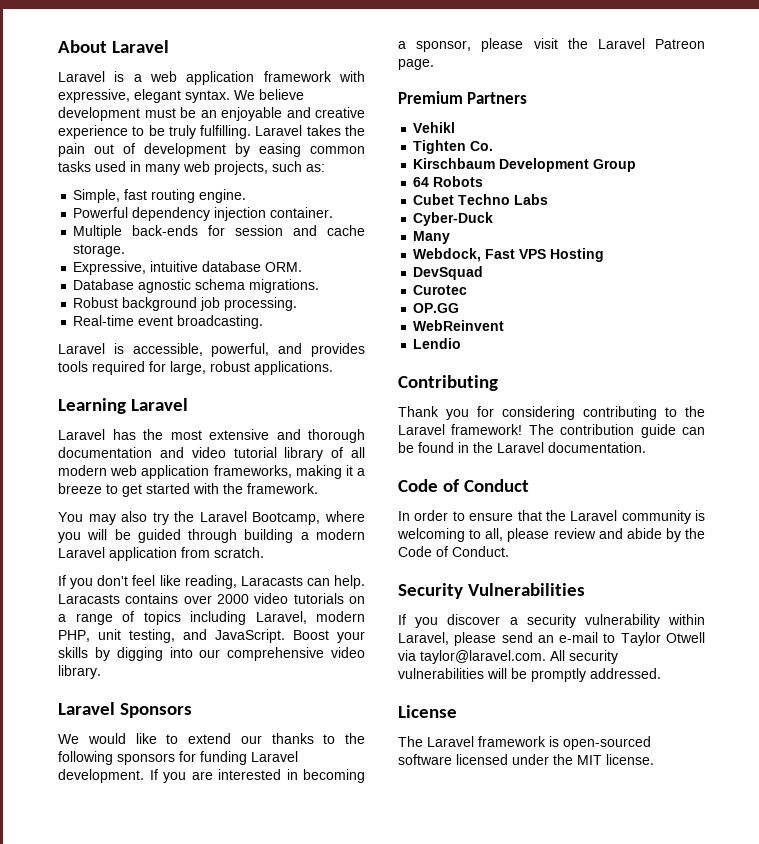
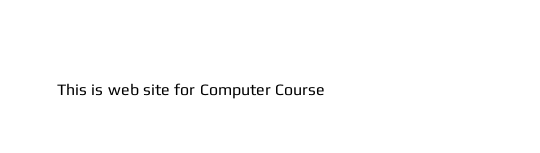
[58,40,169,53] [58,71,365,85] [58,89,304,103] [58,107,365,121] [58,125,365,139] [58,143,365,157] [58,161,325,175] [73,189,247,203] [73,207,334,221] [73,225,366,239] [73,244,126,257] [73,261,303,275] [73,279,320,293] [73,297,298,311] [73,315,264,329] [58,343,365,357] [58,361,333,375] [58,398,188,414] [58,429,365,443] [58,447,365,461] [58,465,365,479] [58,483,318,497] [58,511,365,525] [58,529,365,543] [58,547,264,561] [58,575,365,589] [58,593,365,604] [58,611,365,625] [58,629,365,643] [58,647,365,661] [58,665,101,679] [58,702,192,718] [58,733,365,744] [58,751,298,765] [58,769,365,783] [398,38,705,52] [398,59,434,70] [398,91,528,104] [413,122,456,133] [413,140,494,154] [413,158,637,172] [413,176,484,187] [413,194,549,205] [413,212,494,226] [413,231,451,244] [413,248,605,262] [413,266,484,280] [413,285,468,295] [413,303,460,313] [413,320,505,331] [413,338,462,349] [398,375,498,391] [398,406,705,420] [398,424,705,438] [398,442,646,453] [398,479,529,492] [398,510,705,524] [397,528,705,542] [398,546,509,557] [398,583,585,599] [398,614,705,628] [398,632,705,646] [398,650,618,664] [398,668,661,682] [398,705,457,718] [398,736,651,750] [398,754,654,765] About Laravel // Laravel is a web application framework with expressive, elegant syntax. We believe development must be an enjoyable and creative experience to be truly fulfilling. Laravel takes the pain out of development by easing common tasks used in many web projects, such as: // Simple, fast routing engine. // Powerful dependency injection container. // Multiple back-ends for session and cache storage. // Expressive, intuitive database ORM. // Database agnostic schema migrations. // Robust background job processing. // Real-time event broadcasting. // Laravel is accessible, powerful, and provides tools required for large, robust applications. // Learning Laravel // Laravel has the most extensive and thorough documentation and video tutorial library of all modern web application frameworks, making it a breeze to get started with the framework. // You may also try the Laravel Bootcamp, where you will be guided through building a modern Laravel application from scratch. // If you don't feel like reading, Laracasts can help. Laracasts contains over 2000 video tutorials on a range of topics including Laravel, modern PHP, unit testing, and JavaScript. Boost your skills by digging into our comprehensive video library. // Laravel Sponsors // We would like to extend our thanks to the following sponsors for funding Laravel development. If you are interested in becoming a sponsor, please visit the Laravel Patreon page. // Premium Partners // Vehikl // Tighten Co. // Kirschbaum Development Group // 64 Robots // Cubet Techno Labs // Cyber-Duck // Many // Webdock, Fast VPS Hosting // DevSquad // Curotec // OP.GG // WebReinvent // Lendio // Contributing // Thank you for considering contributing to the Laravel framework! The contribution guide can be found in the Laravel documentation. // Code of Conduct // In order to ensure that the Laravel community is welcoming to all, please review and abide by the Code of Conduct. // Security Vulnerabilities // If you discover a security vulnerability within Laravel, please send an e-mail to Taylor Otwell via taylor@laravel.com. All security vulnerabilities will be promptly addressed. // License // The Laravel framework is open-sourced software licensed under the MIT license. -> [57,83,325,99] This is web site for Computer Course

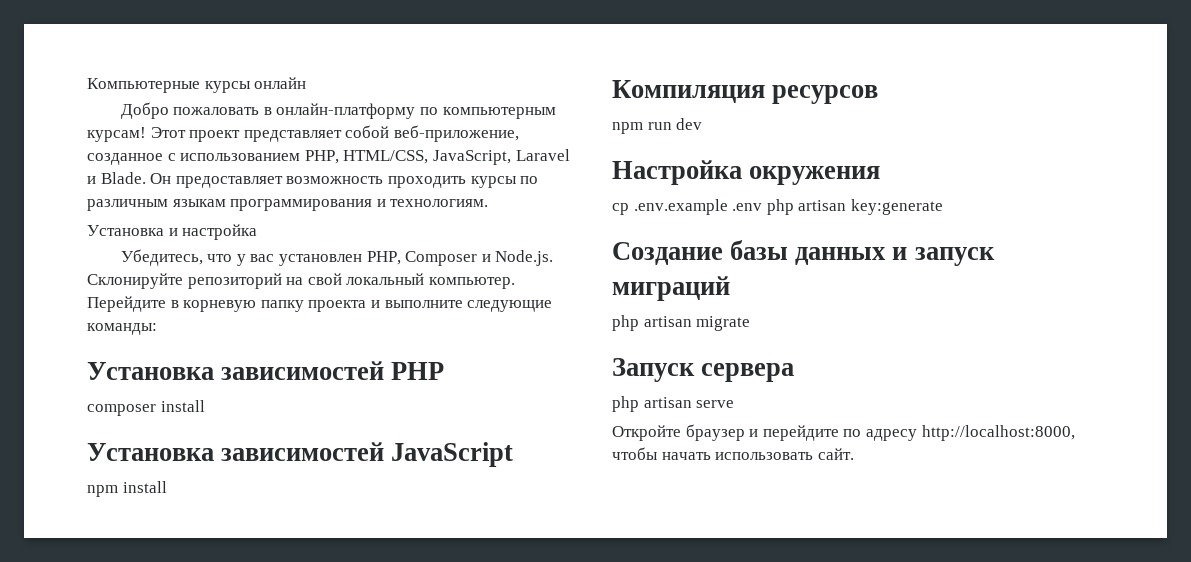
[57,83,325,99] This is web site for Computer Course -> [87,77,307,93] [120,102,556,119] [87,125,519,142] [87,149,570,165] [87,172,539,188] [87,199,489,211] [87,224,258,240] [120,249,554,266] [87,273,515,289] [87,296,553,312] [87,323,157,335] [87,361,445,380] [87,400,205,416] [87,442,514,467] [87,481,167,497] [612,80,879,104] [612,118,703,134] [612,160,881,185] [612,199,943,215] [612,240,995,266] [612,276,730,301] [612,315,751,331] [612,358,795,382] [612,396,735,412] [612,424,1075,441] [612,447,854,460] Компьютерные курсы онлайн // Добро пожаловать в онлайн-платформу по компьютерным курсам! Этот проект представляет собой веб-приложение, созданное с использованием PHP, HTML/CSS, JavaScript, Laravel и Blade. Он предоставляет возможность проходить курсы по различным языкам программирования и технологиям. // Установка и настройка // Убедитесь, что у вас установлен PHP, Composer и Node.js. Склонируйте репозиторий на свой локальный компьютер. Перейдите в корневую папку проекта и выполните следующие команды: // Установка зависимостей PHP // composer install // Установка зависимостей JavaScript // npm install // Компиляция ресурсов // npm run dev // Настройка окружения // cp .env.example .env php artisan key:generate // Создание базы данных и запуск миграций // php artisan migrate // Запуск сервера // php artisan serve // Откройте браузер и перейдите по адресу http://localhost:8000, чтобы начать использовать сайт.

